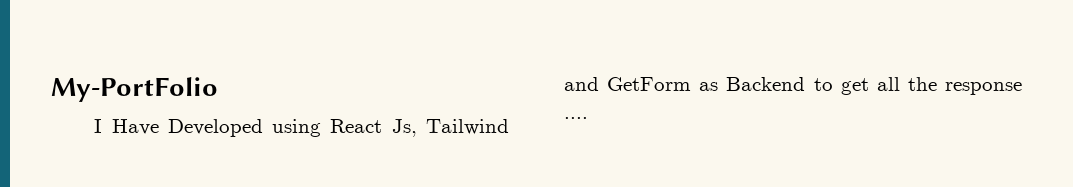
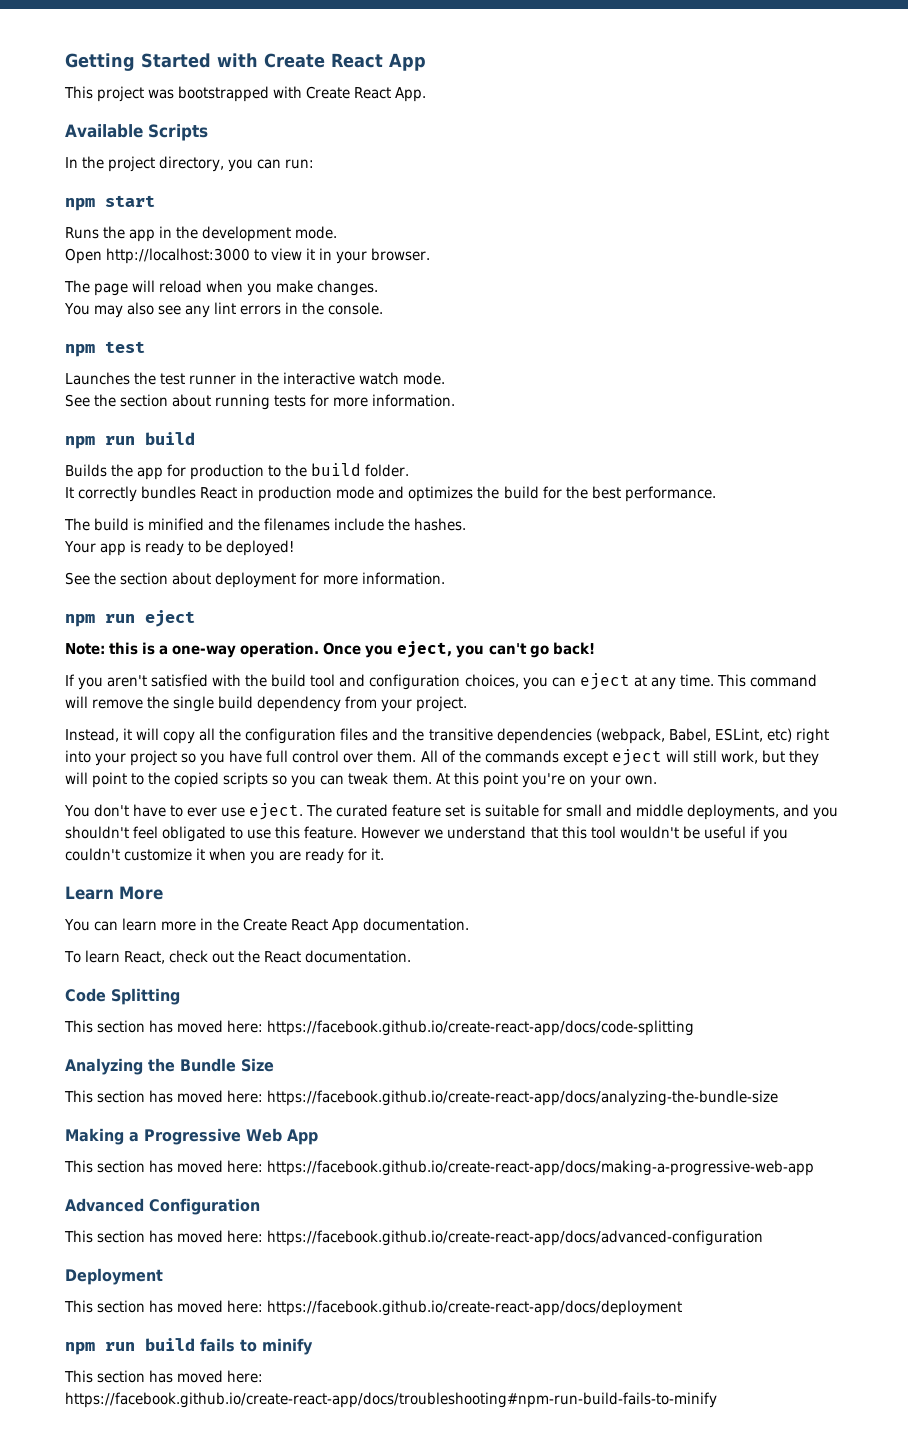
[51,77,218,102] [94,119,510,137] [564,77,1022,95] [564,117,588,119] My-PortFolio // I Have Developed using React Js, Tailwind and GetForm as Backend to get all the response .... -> [65,53,426,71] [64,86,427,102] [65,124,208,141] [65,156,315,172] [65,195,155,211] [65,226,338,242] [65,248,431,264] [64,280,379,296] [64,302,384,318] [65,341,145,357] [65,372,446,385] [65,394,456,410] [65,432,195,449] [65,463,410,480] [65,486,716,502] [64,518,467,531] [64,540,295,556] [65,572,446,588] [65,610,195,627] [65,641,595,658] [65,673,817,690] [65,696,468,712] [65,728,829,744] [65,749,819,766] [65,772,657,788] [64,803,838,820] [65,826,788,842] [65,848,385,864] [65,886,163,900] [64,918,470,934] [64,950,412,964] [65,988,180,1005] [64,1020,695,1036] [65,1058,274,1075] [64,1090,779,1106] [65,1128,318,1145] [64,1160,815,1176] [65,1198,260,1215] [64,1230,764,1246] [65,1268,163,1285] [64,1300,683,1316] [65,1338,313,1355] [64,1370,264,1383] [65,1392,717,1408] Getting Started with Create React App // This project was bootstrapped with Create React App. // Available Scripts // In the project directory, you can run: // npm start // Runs the app in the development mode. // Open http://localhost:3000 to view it in your browser. // The page will reload when you make changes. // You may also see any lint errors in the console. // npm test // Launches the test runner in the interactive watch mode. // See the section about running tests for more information. // npm run build // Builds the app for production to the build folder. // It correctly bundles React in production mode and optimizes the build for the best performance. // The build is minified and the filenames include the hashes. // Your app is ready to be deployed! // See the section about deployment for more information. // npm run eject // Note: this is a one-way operation. Once you eject, you can't go back! // If you aren't satisfied with the build tool and configuration choices, you can eject at any time. This command will remove the single build dependency from your project. // Instead, it will copy all the configuration files and the transitive dependencies (webpack, Babel, ESLint, etc) right into your project so you have full control over them. All of the commands except eject will still work, but they will point to the copied scripts so you can tweak them. At this point you're on your own. // You don't have to ever use eject. The curated feature set is suitable for small and middle deployments, and you shouldn't feel obligated to use this feature. However we understand that this tool wouldn't be useful if you couldn't customize it when you are ready for it. // Learn More // You can learn more in the Create React App documentation. // To learn React, check out the React documentation. // Code Splitting // This section has moved here: https://facebook.github.io/create-react-app/docs/code-splitting // Analyzing the Bundle Size // This section has moved here: https://facebook.github.io/create-react-app/docs/analyzing-the-bundle-size // Making a Progressive Web App // This section has moved here: https://facebook.github.io/create-react-app/docs/making-a-progressive-web-app // Advanced Configuration // This section has moved here: https://facebook.github.io/create-react-app/docs/advanced-configuration // Deployment // This section has moved here: https://facebook.github.io/create-react-app/docs/deployment // npm run build fails to minify // This section has moved here: https://facebook.github.io/create-react-app/docs/troubleshooting#npm-run-build-fails-to-minify

